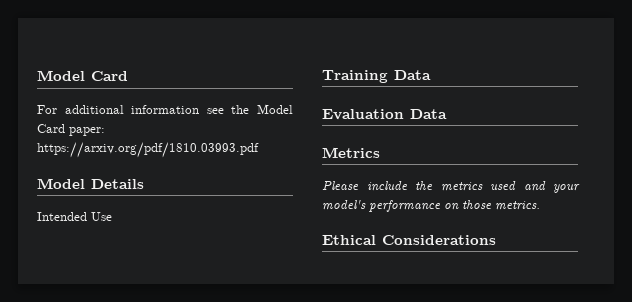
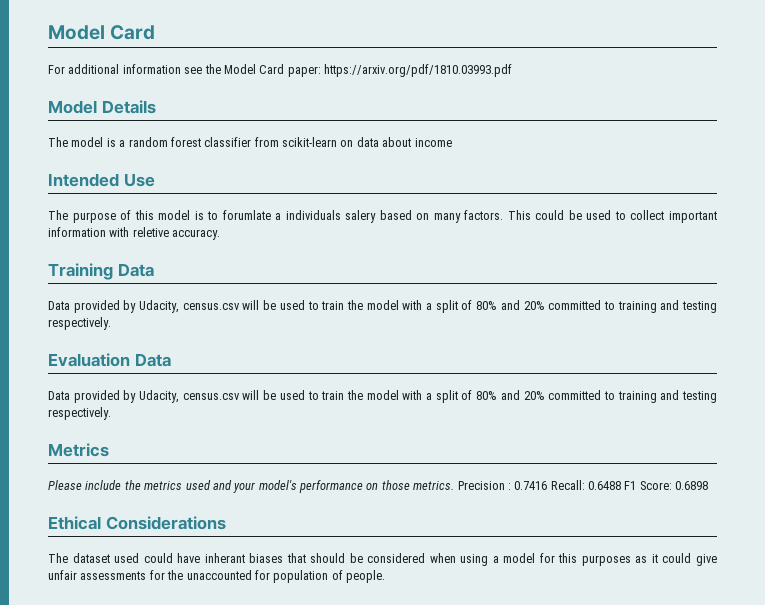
[37,212,112,221] [322,70,431,83] [322,109,447,120] Intended Use // Training Data // Evaluation Data -> [48,137,452,147] [48,173,155,187] [48,210,717,223] [48,227,221,240] [48,263,154,280] [48,300,717,313] [48,317,111,330] [48,353,171,367] [48,390,717,403] [48,407,111,420] The model is a random forest classifier from scikit-learn on data about income // Intended Use // The purpose of this model is to forumlate a individuals salery based on many factors. This could be used to collect important information with reletive accuracy. // Training Data // Data provided by Udacity, census.csv will be used to train the model with a split of 80% and 20% committed to training and testing respectively. // Evaluation Data // Data provided by Udacity, census.csv will be used to train the model with a split of 80% and 20% committed to training and testing respectively.
[322,235,496,245] // Ethical Considerations -> [457,480,709,490] [48,516,226,530] [48,553,717,566] [48,570,385,583] Precision : 0.7416 Recall: 0.6488 F1 Score: 0.6898 // Ethical Considerations // The dataset used could have inherant biases that should be considered when using a model for this purposes as it could give unfair assessments for the unaccounted for population of people.

